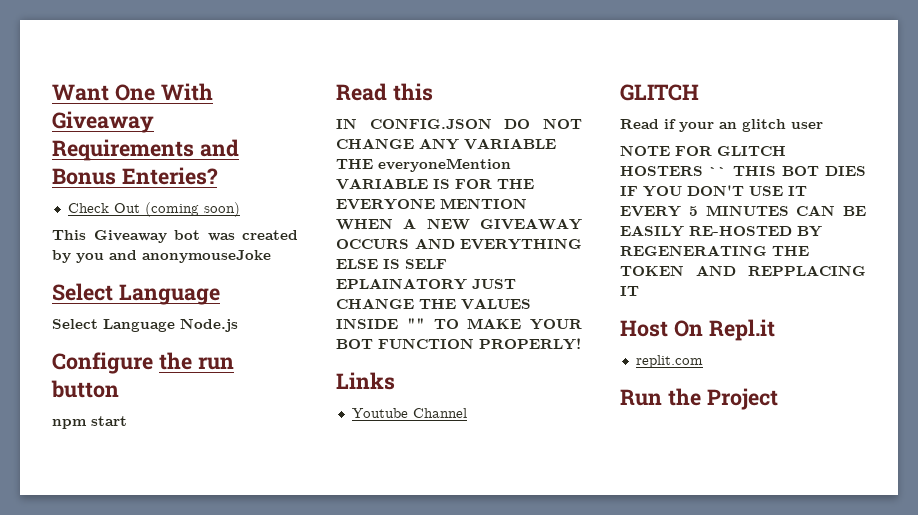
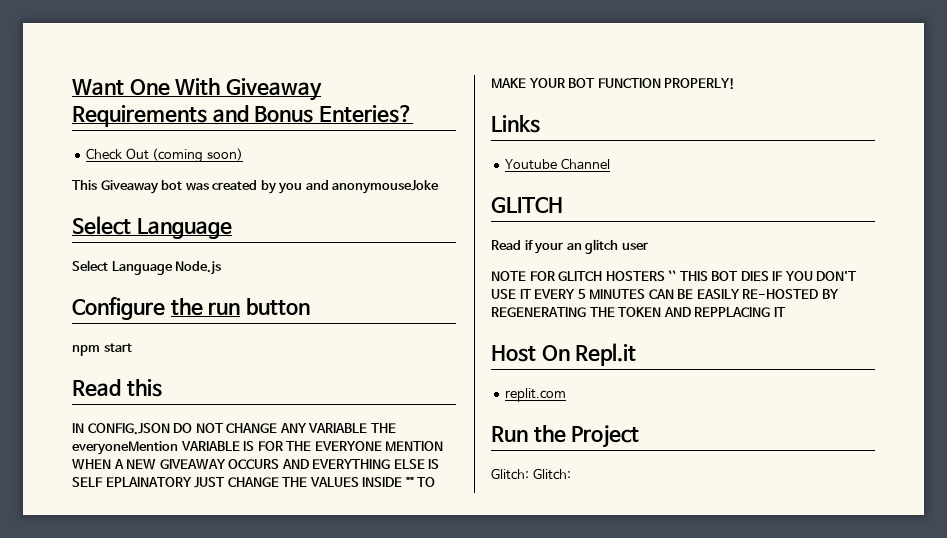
(778, 399) none -> [491,468,571,480] // Glitch: Glitch:

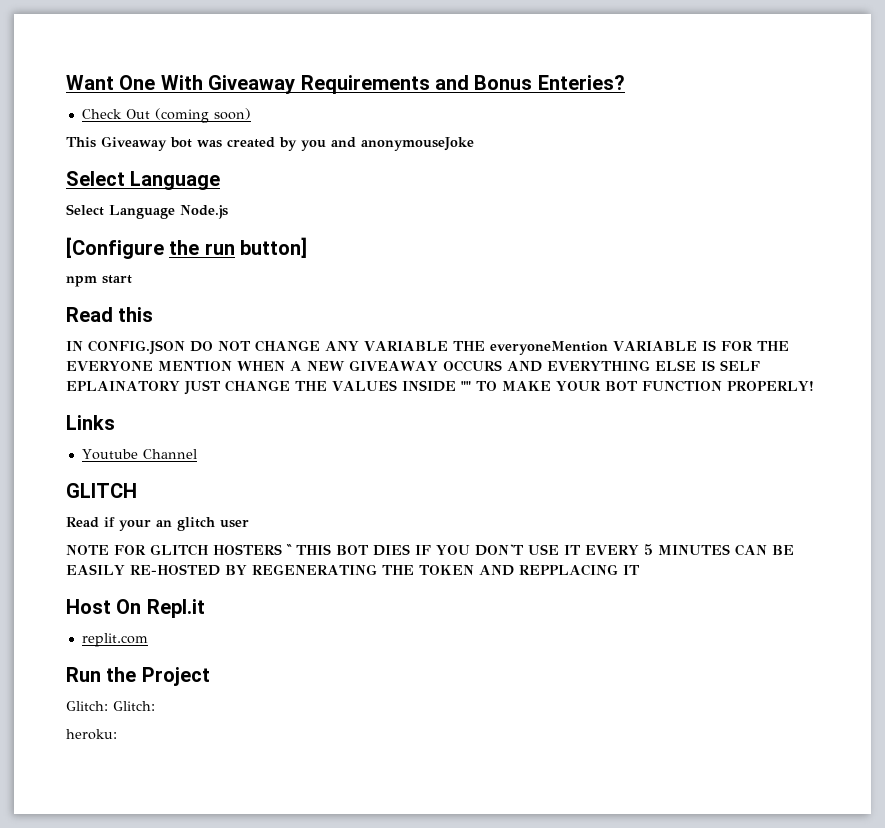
[72,297,165,320] Configure -> [66,237,164,259] [Configure
[245,298,310,315] button -> [240,237,308,258] button]
(571, 474) none -> [66,729,117,740] // heroku:

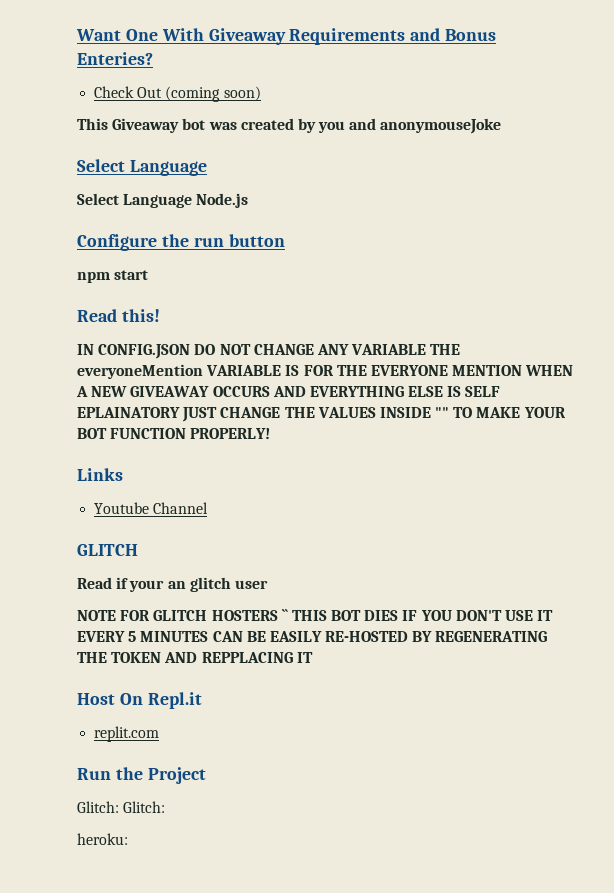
[66,237,164,259] [Configure -> [77,234,157,251] Configure
[240,237,308,258] button] -> [228,234,285,247] button
[118,307,154,322] this -> [121,309,160,322] this!

